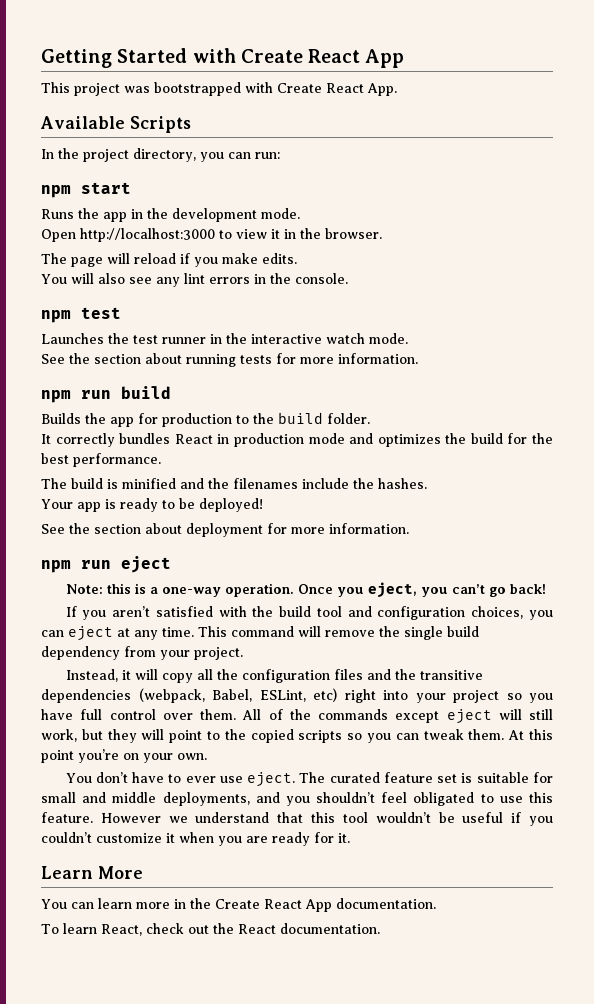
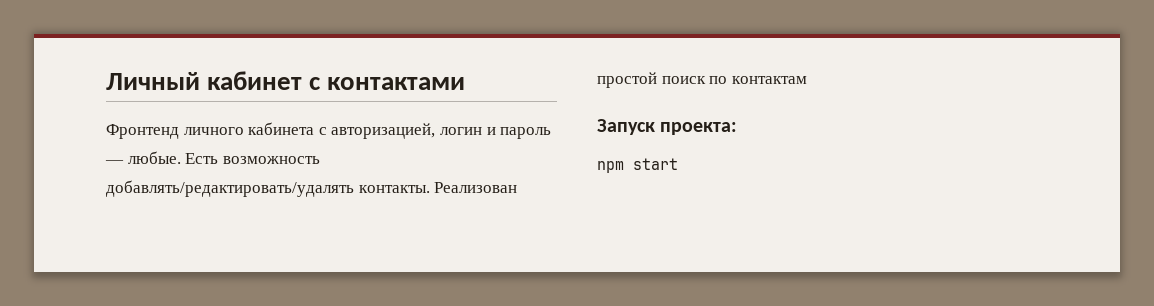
[41,48,405,68] [41,82,397,96] [40,116,191,133] [41,148,280,162] [41,182,131,198] [41,208,300,222] [41,228,382,242] [41,253,297,267] [41,273,348,287] [41,307,121,323] [41,333,408,344] [41,353,418,367] [41,386,171,403] [41,412,370,427] [41,433,553,447] [41,453,161,467] [41,478,427,489] [41,498,263,512] [41,523,409,537] [41,556,171,573] [65,582,546,598] [65,606,553,620] [41,626,479,641] [41,646,243,660] [65,669,483,683] [41,688,553,703] [41,709,553,724] [41,729,554,743] [41,749,207,763] [65,772,553,787] [41,792,553,806] [41,812,553,826] [41,832,350,846] [41,866,143,879] [41,898,436,912] [41,923,380,936] Getting Started with Create React App // This project was bootstrapped with Create React App. // Available Scripts // In the project directory, you can run: // npm start // Runs the app in the development mode. // Open http://localhost:3000 to view it in the browser. // The page will reload if you make edits. // You will also see any lint errors in the console. // npm test // Launches the test runner in the interactive watch mode. // See the section about running tests for more information. // npm run build // Builds the app for production to the build folder. // It correctly bundles React in production mode and optimizes the build for the best performance. // The build is minified and the filenames include the hashes. // Your app is ready to be deployed! // See the section about deployment for more information. // npm run eject // Note: this is a one-way operation. Once you eject, you can’t go back! // If you aren’t satisfied with the build tool and configuration choices, you can eject at any time. This command will remove the single build dependency from your project. // Instead, it will copy all the configuration files and the transitive dependencies (webpack, Babel, ESLint, etc) right into your project so you have full control over them. All of the commands except eject will still work, but they will point to the copied scripts so you can tweak them. At this point you’re on your own. // You don’t have to ever use eject. The curated feature set is suitable for small and middle deployments, and you shouldn’t feel obligated to use this feature. However we understand that this tool wouldn’t be useful if you couldn’t customize it when you are ready for it. // Learn More // You can learn more in the Create React App documentation. // To learn React, check out the React documentation. -> [106,71,466,90] [106,122,552,139] [105,151,320,164] [106,180,518,197] [597,72,807,88] [597,119,738,135] [597,158,678,173] Личный кабинет с контактами // Фронтенд личного кабинета с авторизацией, логин и пароль — любые. Есть возможность добавлять/редактировать/удалять контакты. Реализован простой поиск по контактам // Запуск проекта: // npm start

